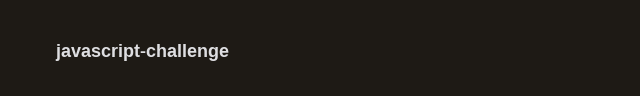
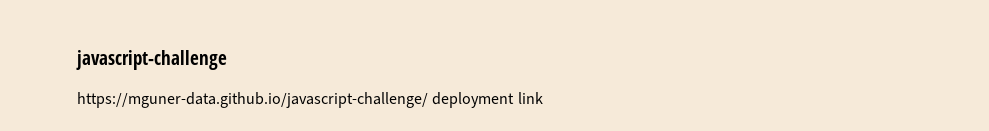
(229, 52) none -> [77,92,543,108] // https://mguner-data.github.io/javascript-challenge/ deployment link

